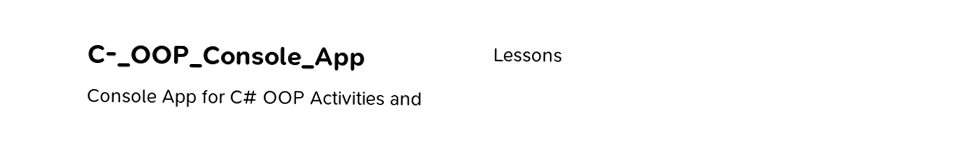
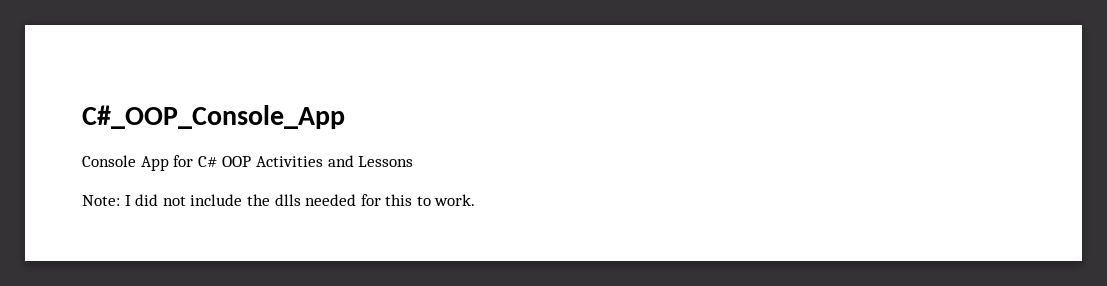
[87,43,366,71] C-_OOP_Console_App -> [82,105,345,129] C#_OOP_Console_App
(563, 55) none -> [82,194,476,206] // Note: I did not include the dlls needed for this to work.

